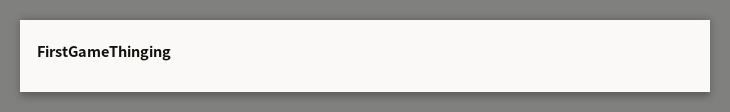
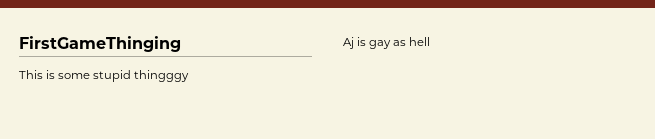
(171, 53) none -> [19,70,190,82] [343,37,431,49] // This is some stupid thingggy // Aj is gay as hell

